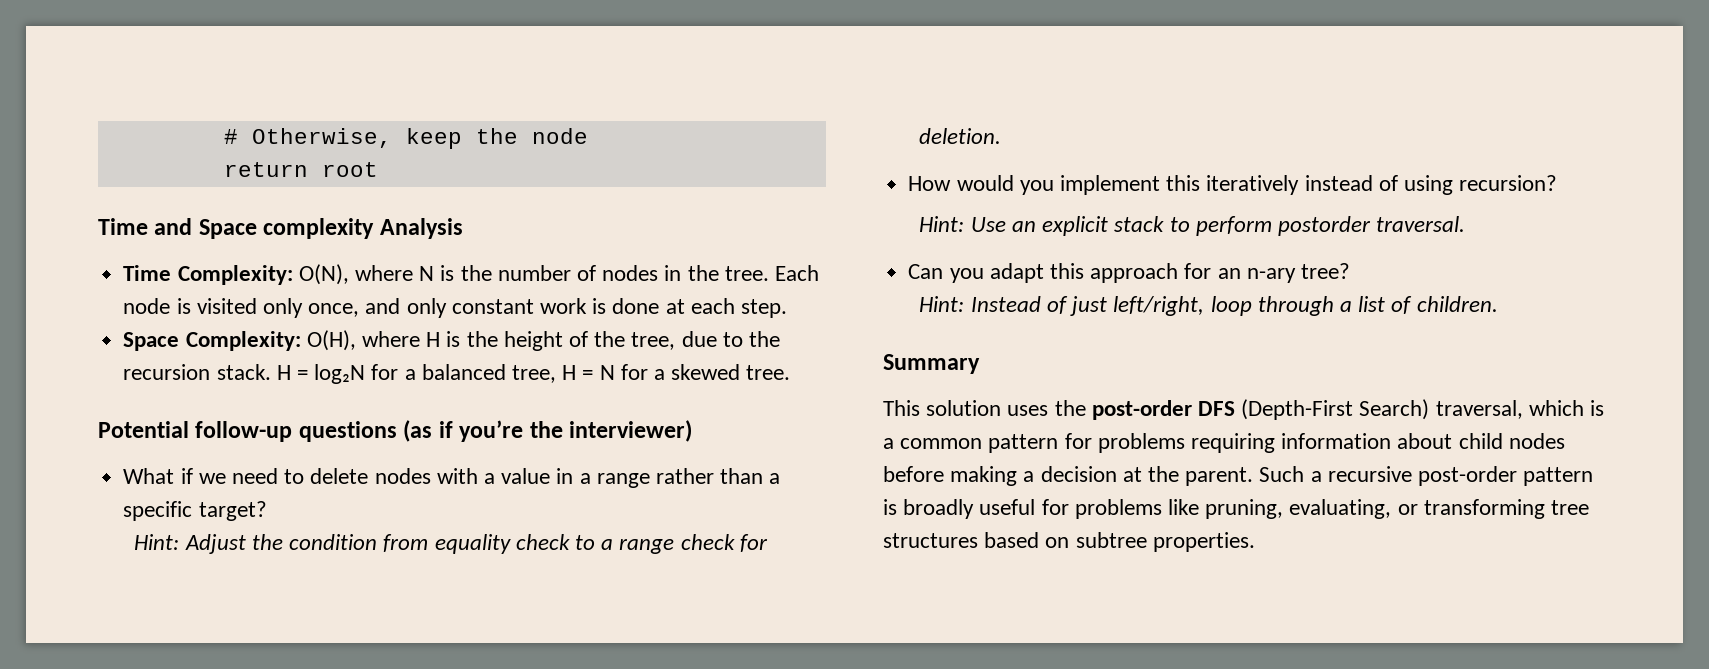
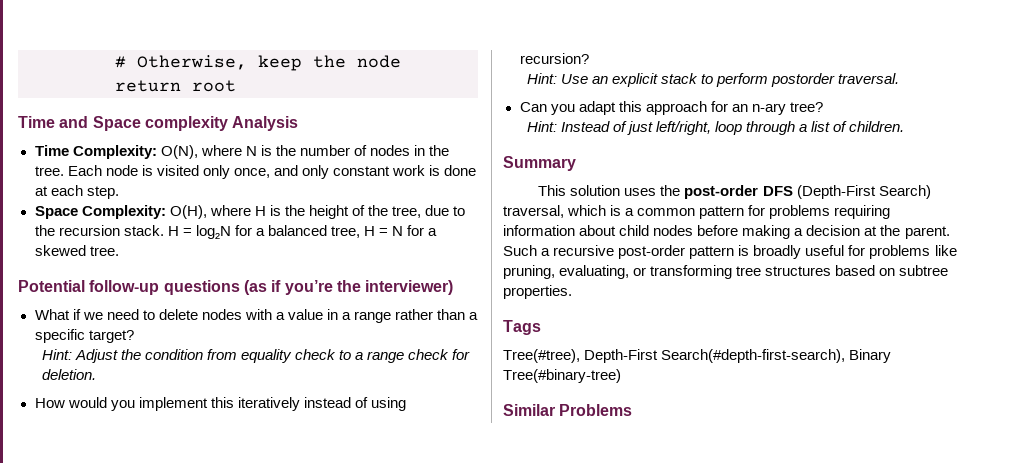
(1255, 542) none -> [503,320,541,335] [503,349,892,363] [503,369,621,383] [503,404,633,416] // Tags // Tree(#tree), Depth-First Search(#depth-first-search), Binary Tree(#binary-tree) // Similar Problems

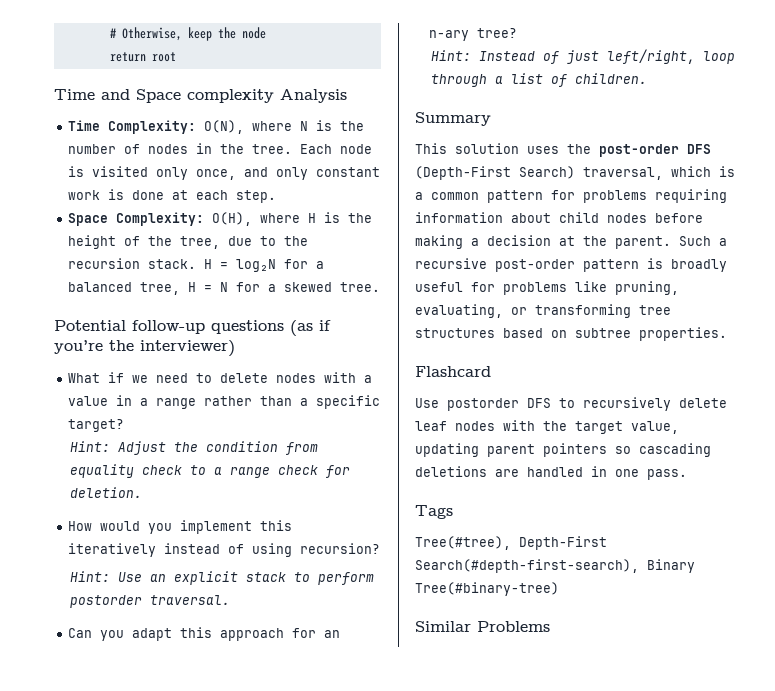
(572, 292) none -> [415,366,491,377] [415,397,727,411] [415,420,679,434] [415,443,711,457] [415,466,687,480] // Flashcard // Use postorder DFS to recursively delete leaf nodes with the target value, updating parent pointers so cascading deletions are handled in one pass.

